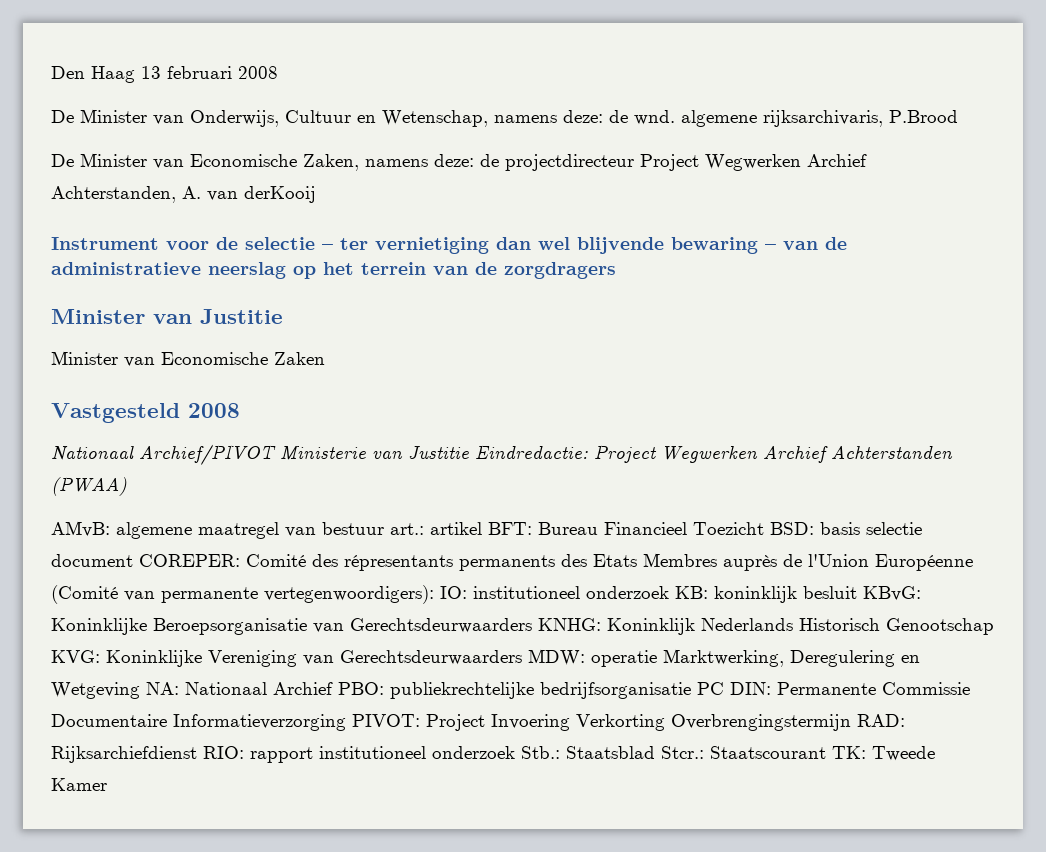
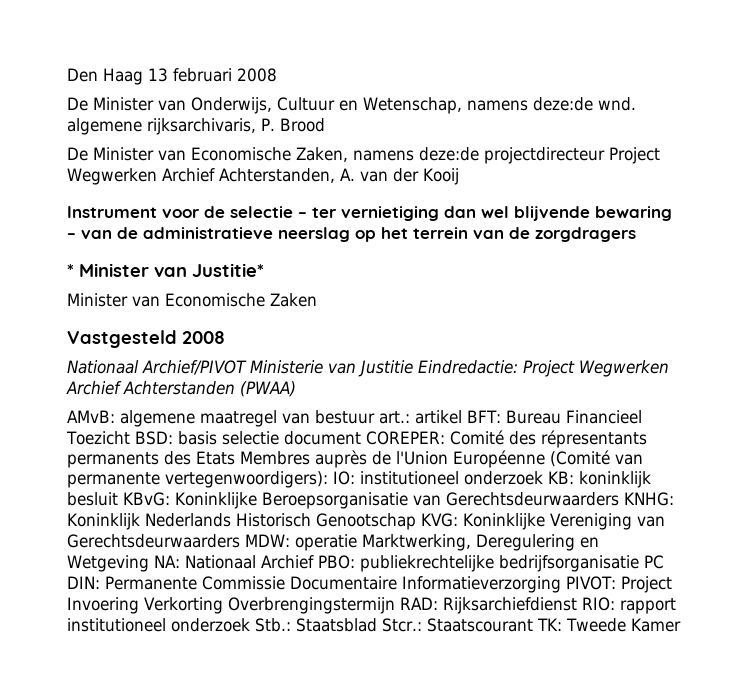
[563,110,628,123] deze: de -> [532,97,593,111] deze:de
[889,110,958,123] P.Brood -> [261,118,325,132] P. Brood
[434,154,499,167] deze: de -> [419,147,479,161] deze:de
[244,186,316,203] derKooij -> [392,168,459,185] der Kooij
[51,309,283,324] Minister van Justitie -> [67,263,264,277] * Minister van Justitie*

